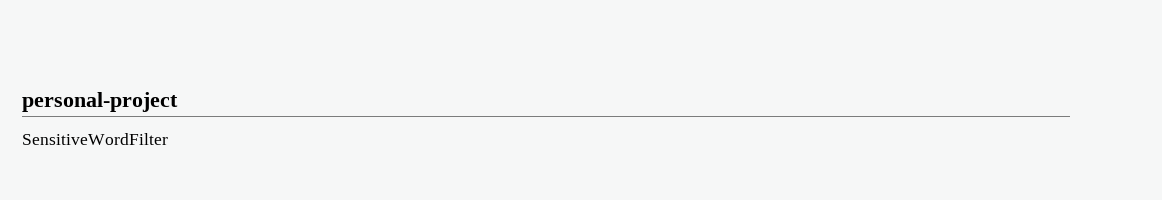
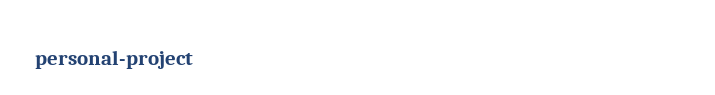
[22,133,168,145] // SensitiveWordFilter -> (193, 59) none

